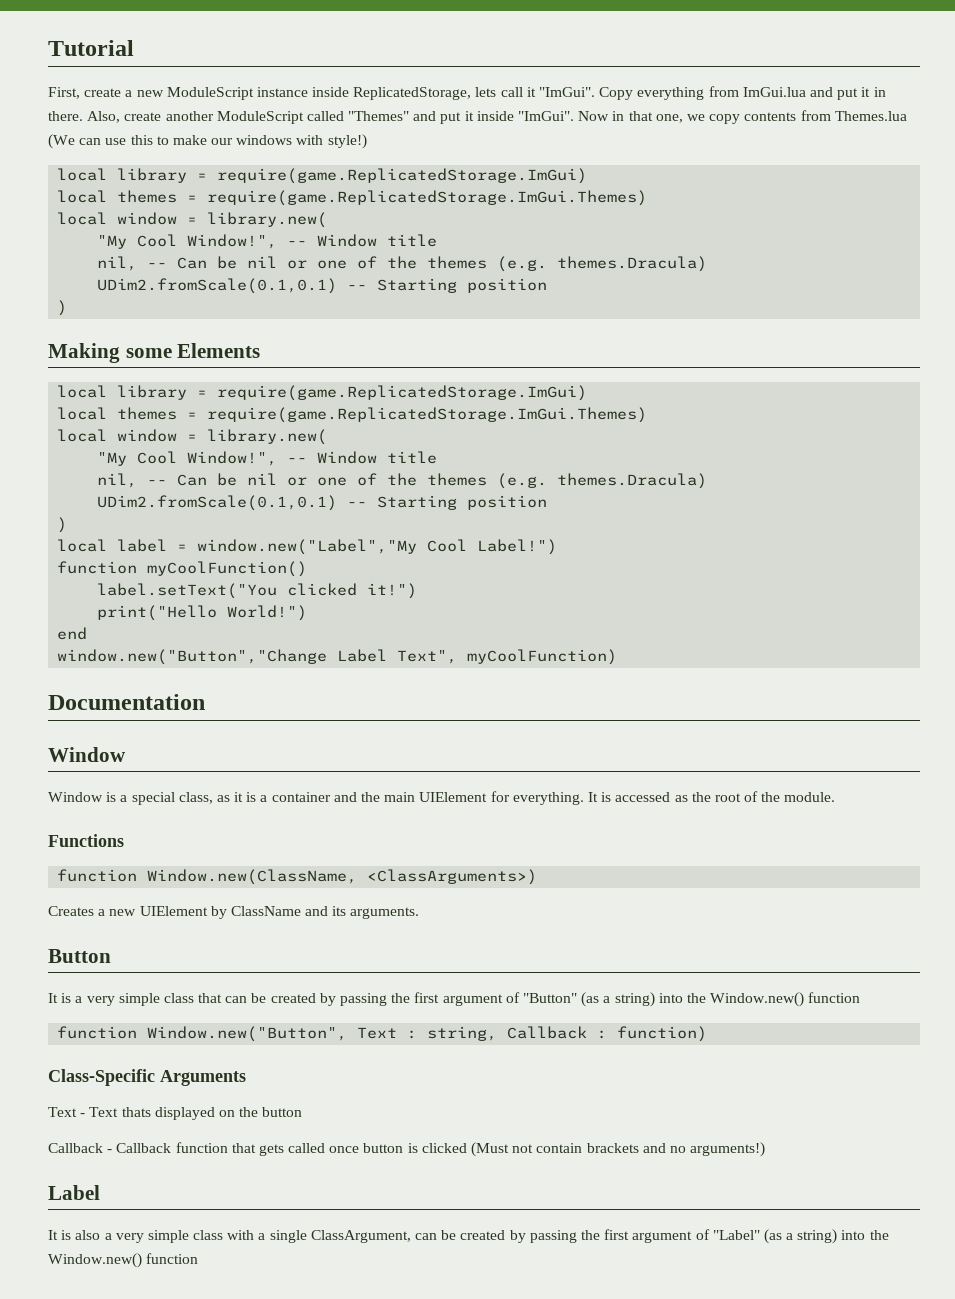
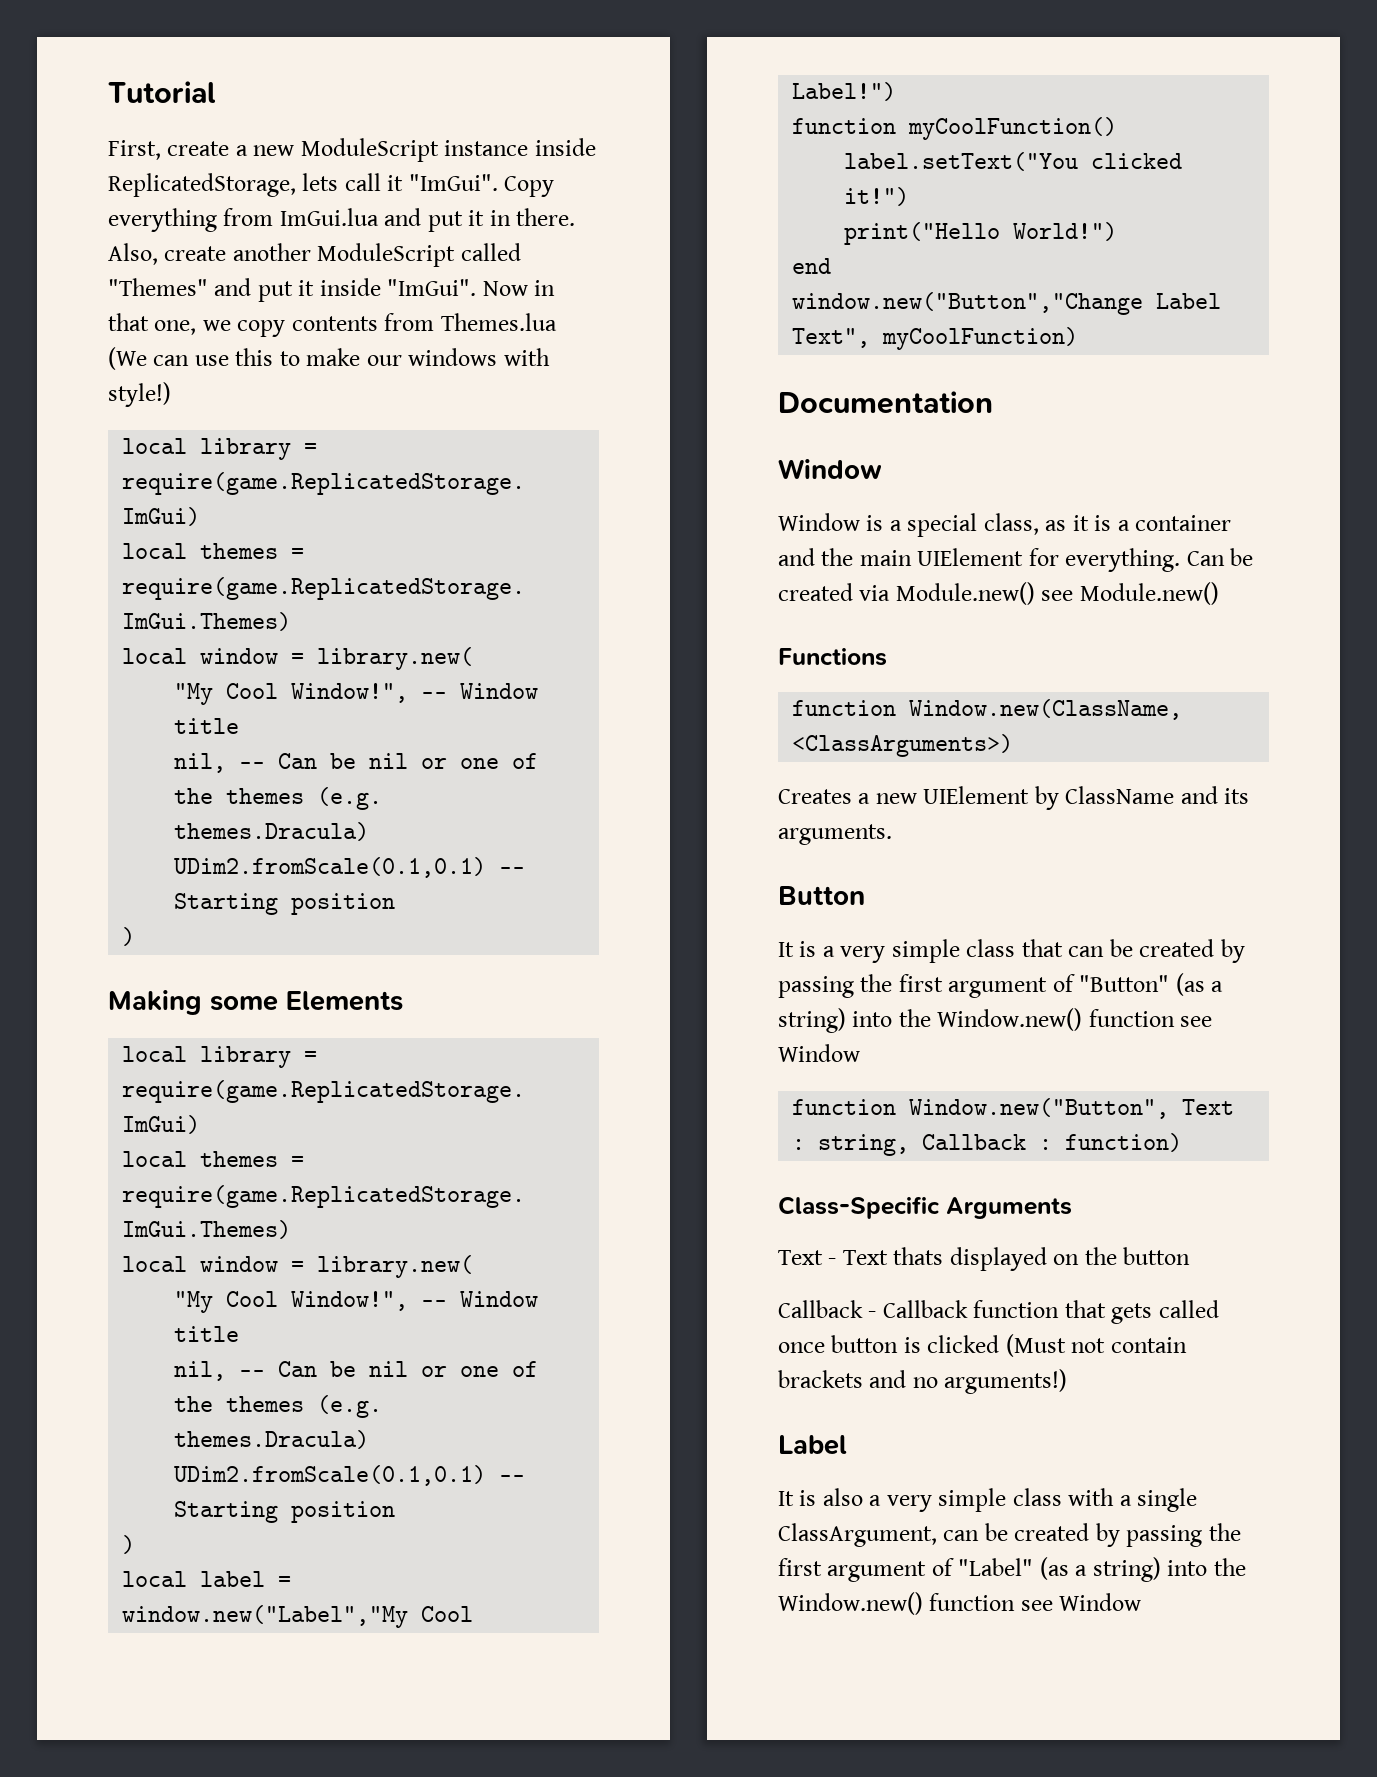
[587,791,836,802] It is accessed as the root of the module. -> [1186,548,1254,566] [778,582,1219,605] Can be created via Module.new() see Module.new()
(861, 997) none -> [1180,1016,1213,1027] [778,1044,860,1062] see Window
(199, 1258) none -> [1020,1593,1142,1611] see Window

